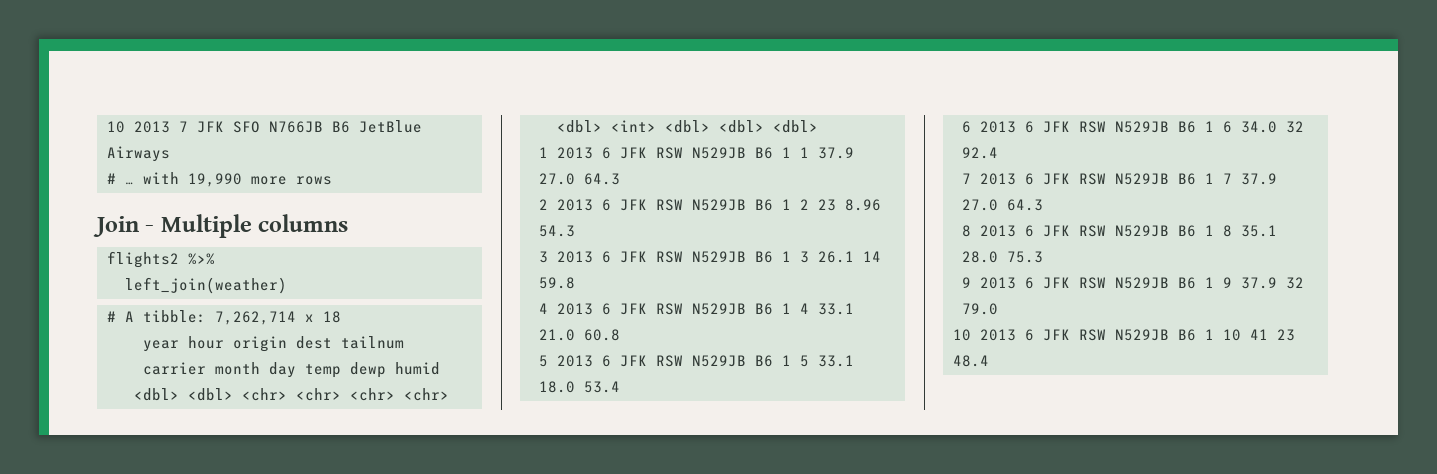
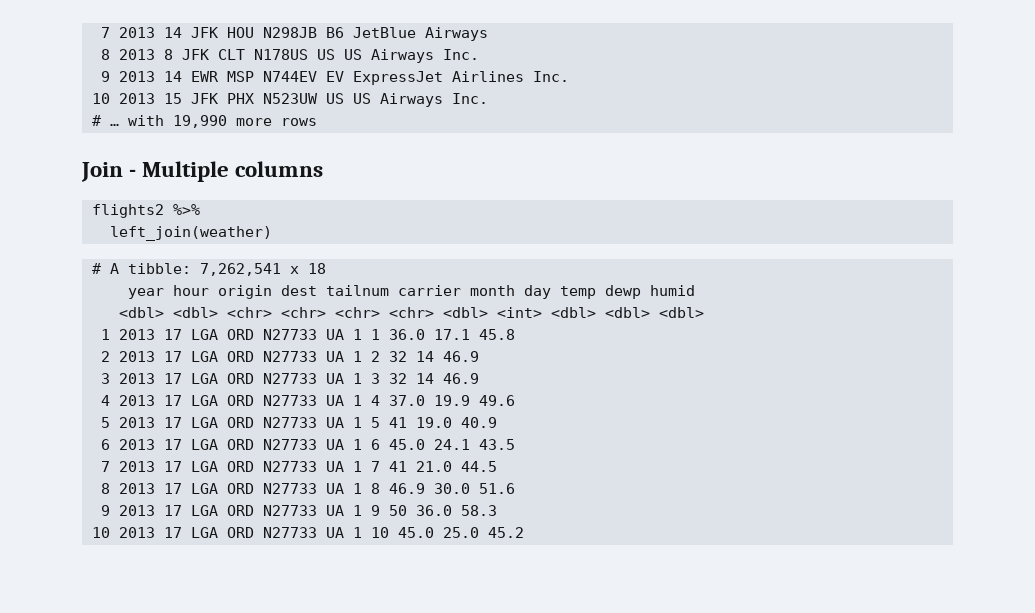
[107,120,423,133] [107,146,171,162] 10 2013 7 JFK SFO N766JB B6 JetBlue Airways -> [100,27,488,41] [100,49,479,63] [100,71,569,85] [91,93,488,107] 7 2013 14 JFK HOU N298JB B6 JetBlue Airways // 8 2013 8 JFK CLT N178US US US Airways Inc. // 9 2013 14 EWR MSP N744EV EV ExpressJet Airlines Inc. // 10 2013 15 JFK PHX N523UW US US Airways Inc.
[215,311,297,325] 7,262,714 -> [199,263,281,276] 7,262,541
[602,147,855,159] [539,173,621,185] [539,199,882,211] [539,225,576,237] [539,251,882,263] [539,277,576,289] [539,303,855,315] [539,329,621,341] [539,355,855,367] [539,381,621,393] [962,121,1305,133] [962,147,999,159] [962,173,1278,185] [962,199,1044,211] [962,225,1278,237] [962,251,1044,263] [962,277,1305,289] [962,303,999,315] [953,329,1296,341] [953,355,990,367] 6 JFK RSW N529JB B6 1 1 37.9 27.0 64.3 // 2 2013 6 JFK RSW N529JB B6 1 2 23 8.96 54.3 // 3 2013 6 JFK RSW N529JB B6 1 3 26.1 14 59.8 // 4 2013 6 JFK RSW N529JB B6 1 4 33.1 21.0 60.8 // 5 2013 6 JFK RSW N529JB B6 1 5 33.1 18.0 53.4 // 6 2013 6 JFK RSW N529JB B6 1 6 34.0 32 92.4 // 7 2013 6 JFK RSW N529JB B6 1 7 37.9 27.0 64.3 // 8 2013 6 JFK RSW N529JB B6 1 8 35.1 28.0 75.3 // 9 2013 6 JFK RSW N529JB B6 1 9 37.9 32 79.0 // 10 2013 6 JFK RSW N529JB B6 1 10 41 23 48.4 -> [163,329,515,340] [100,351,479,362] [100,373,479,384] [100,395,515,406] [100,417,497,428] [100,439,515,450] [100,461,497,472] [100,483,515,494] [100,505,497,516] [91,527,524,538] 17 LGA ORD N27733 UA 1 1 36.0 17.1 45.8 // 2 2013 17 LGA ORD N27733 UA 1 2 32 14 46.9 // 3 2013 17 LGA ORD N27733 UA 1 3 32 14 46.9 // 4 2013 17 LGA ORD N27733 UA 1 4 37.0 19.9 49.6 // 5 2013 17 LGA ORD N27733 UA 1 5 41 19.0 40.9 // 6 2013 17 LGA ORD N27733 UA 1 6 45.0 24.1 43.5 // 7 2013 17 LGA ORD N27733 UA 1 7 41 21.0 44.5 // 8 2013 17 LGA ORD N27733 UA 1 8 46.9 30.0 51.6 // 9 2013 17 LGA ORD N27733 UA 1 9 50 36.0 58.3 // 10 2013 17 LGA ORD N27733 UA 1 10 45.0 25.0 45.2

